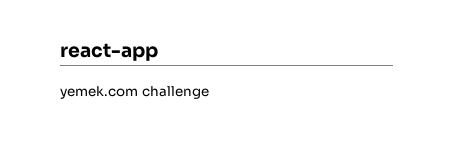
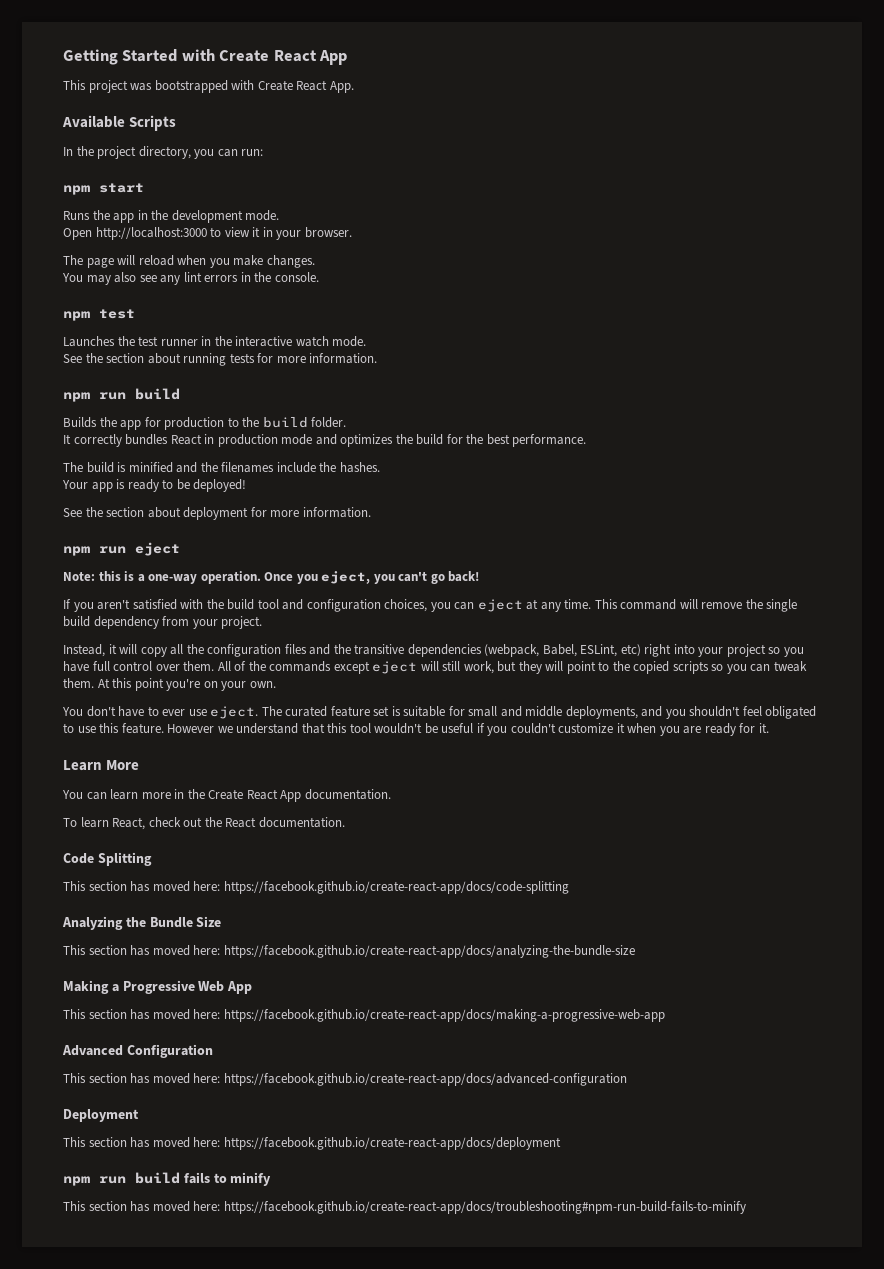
[60,43,158,61] [60,86,209,99] react-app // yemek.com challenge -> [63,49,348,65] [63,80,354,93] [62,115,177,131] [63,146,264,159] [63,183,144,195] [63,210,280,223] [63,227,352,240] [63,255,315,268] [62,272,319,285] [63,309,135,321] [63,336,367,347] [63,353,378,366] [63,388,180,402] [63,417,347,430] [63,434,587,447] [63,462,380,473] [62,479,247,492] [63,507,371,520] [63,542,180,556] [63,571,480,584] [63,599,798,612] [63,616,263,629] [63,644,804,657] [63,661,807,674] [63,678,276,691] [62,706,817,719] [63,723,769,736] [63,760,140,771] [62,789,391,802] [63,817,345,830] [63,852,152,866] [63,881,569,894] [62,916,222,930] [63,945,635,958] [63,980,253,994] [63,1009,665,1022] [62,1044,213,1058] [63,1073,627,1086] [63,1109,139,1122] [63,1137,561,1150] [63,1172,272,1186] [63,1201,746,1214] Getting Started with Create React App // This project was bootstrapped with Create React App. // Available Scripts // In the project directory, you can run: // npm start // Runs the app in the development mode. // Open http://localhost:3000 to view it in your browser. // The page will reload when you make changes. // You may also see any lint errors in the console. // npm test // Launches the test runner in the interactive watch mode. // See the section about running tests for more information. // npm run build // Builds the app for production to the build folder. // It correctly bundles React in production mode and optimizes the build for the best performance. // The build is minified and the filenames include the hashes. // Your app is ready to be deployed! // See the section about deployment for more information. // npm run eject // Note: this is a one-way operation. Once you eject, you can't go back! // If you aren't satisfied with the build tool and configuration choices, you can eject at any time. This command will remove the single build dependency from your project. // Instead, it will copy all the configuration files and the transitive dependencies (webpack, Babel, ESLint, etc) right into your project so you have full control over them. All of the commands except eject will still work, but they will point to the copied scripts so you can tweak them. At this point you're on your own. // You don't have to ever use eject. The curated feature set is suitable for small and middle deployments, and you shouldn't feel obligated to use this feature. However we understand that this tool wouldn't be useful if you couldn't customize it when you are ready for it. // Learn More // You can learn more in the Create React App documentation. // To learn React, check out the React documentation. // Code Splitting // This section has moved here: https://facebook.github.io/create-react-app/docs/code-splitting // Analyzing the Bundle Size // This section has moved here: https://facebook.github.io/create-react-app/docs/analyzing-the-bundle-size // Making a Progressive Web App // This section has moved here: https://facebook.github.io/create-react-app/docs/making-a-progressive-web-app // Advanced Configuration // This section has moved here: https://facebook.github.io/create-react-app/docs/advanced-configuration // Deployment // This section has moved here: https://facebook.github.io/create-react-app/docs/deployment // npm run build fails to minify // This section has moved here: https://facebook.github.io/create-react-app/docs/troubleshooting#npm-run-build-fails-to-minify

